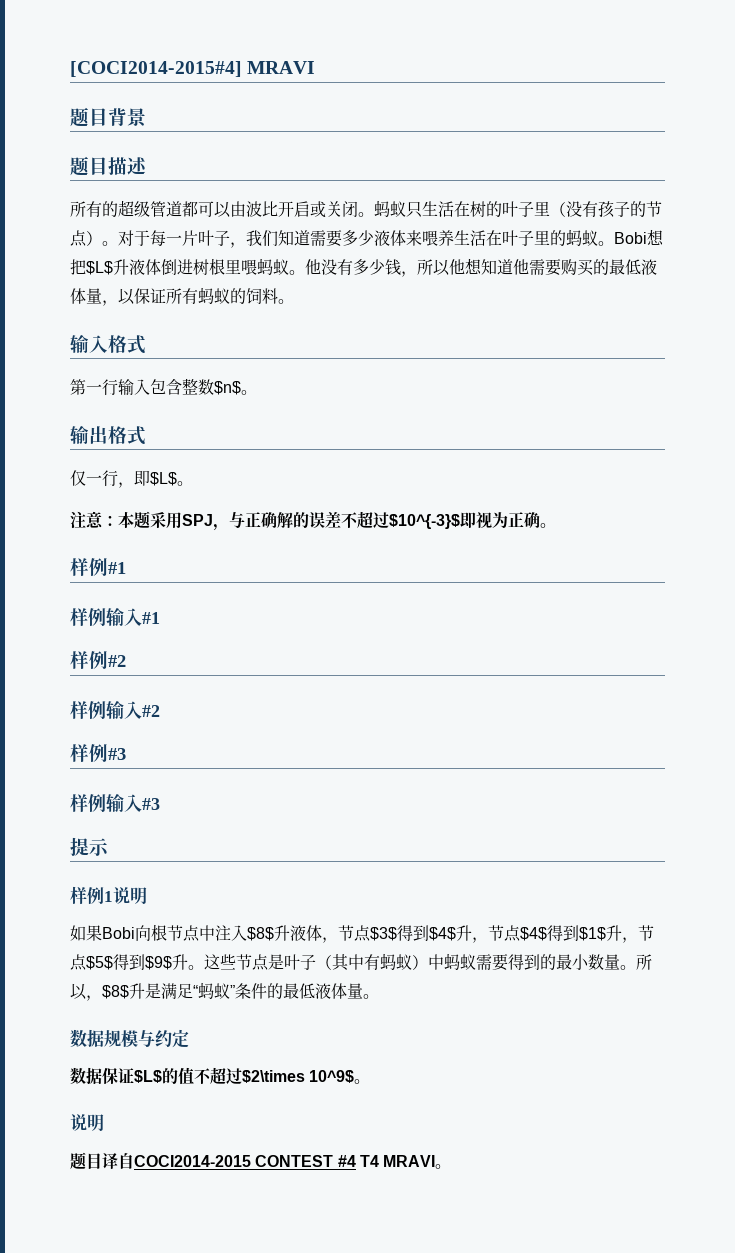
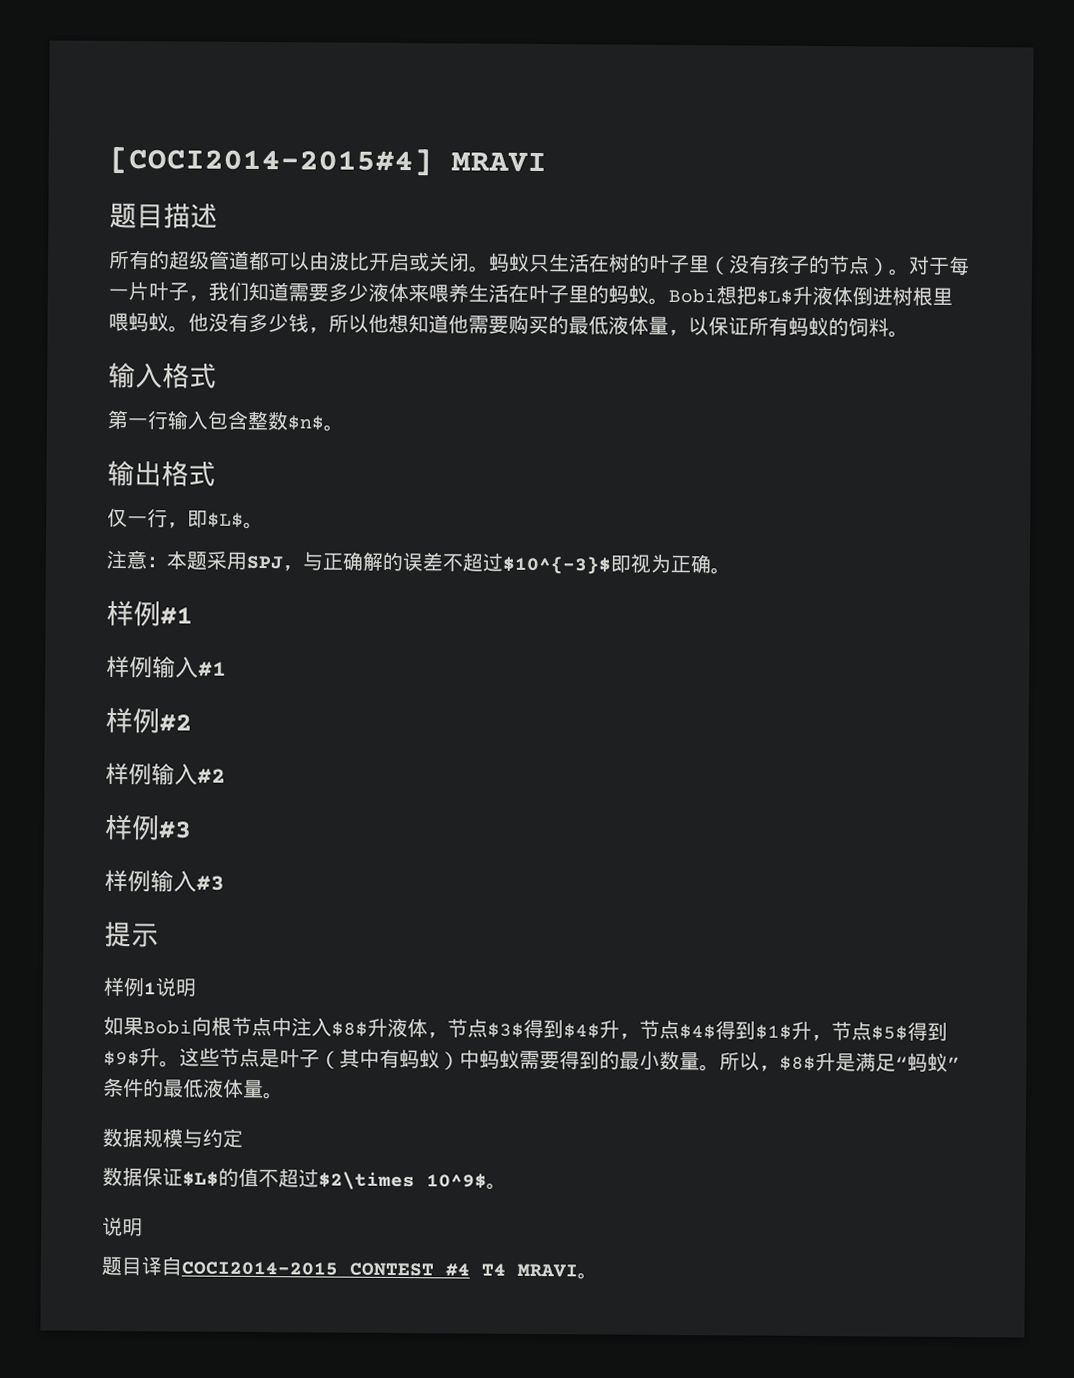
[70,107,146,127] // 题目背景 -> (547, 162) none

